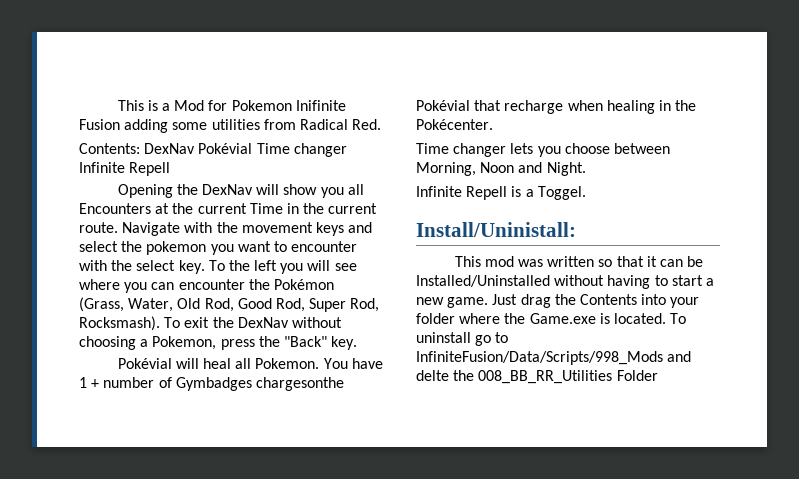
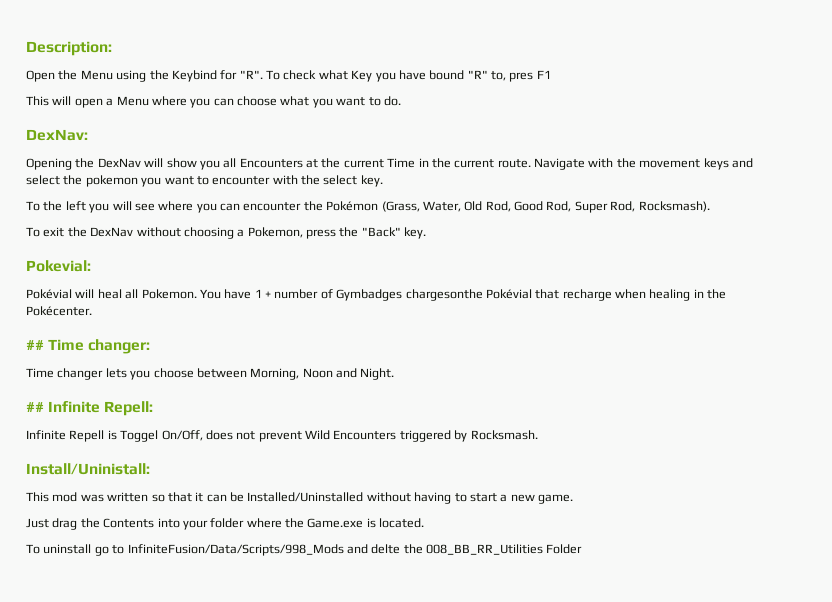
[117,100,346,111] [79,119,382,133] [79,143,347,157] [79,162,171,176] This is a Mod for Pokemon Inifinite Fusion adding some utilities from Radical Red. // Contents: DexNav Pokévial Time changer Infinite Repell -> [26,41,112,56] [26,70,551,82] [26,96,401,108] [26,129,88,141] Description: // Open the Menu using the Keybind for "R". To check what Key you have bound "R" to, pres F1 // This will open a Menu where you can choose what you want to do. // DexNav:
(205, 267) none -> (383, 181) //
(160, 323) none -> (710, 206) //
(358, 343) none -> [26,260,91,272] // Pokevial:
(493, 124) none -> [26,339,151,354] // ## Time changer:
(586, 169) none -> [26,401,154,416] // ## Infinite Repell:
[525,186,586,200] a Toggel. -> [120,430,538,442] Toggel On/Off, does not prevent Wild Encounters triggered by Rocksmash.
(489, 302) none -> (573, 499) //
(666, 318) none -> (425, 523) //

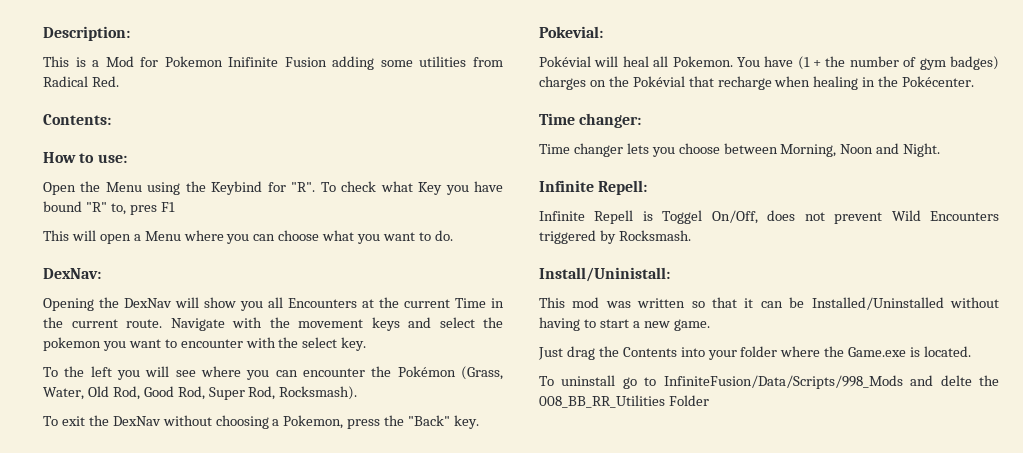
(112, 48) none -> [43,56,504,70] [43,76,119,87] [43,114,111,125] [43,152,127,163] // This is a Mod for Pokemon Inifinite Fusion adding some utilities from Radical Red. // Contents: // How to use:
[254,289,483,301] 1 + number of Gymbadges chargesonthe -> [797,56,999,70] [539,76,629,90] (1 + the number of gym badges) charges on the
[26,340,44,350] ## -> (975, 81) none
[26,402,44,412] ## -> (941, 150) none

